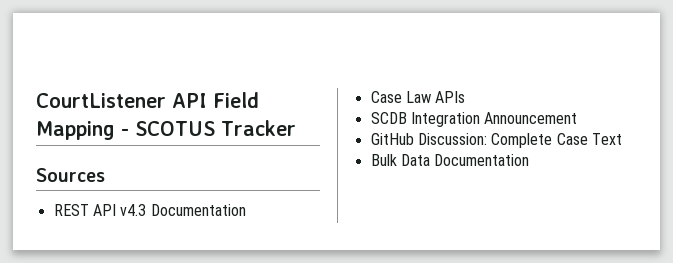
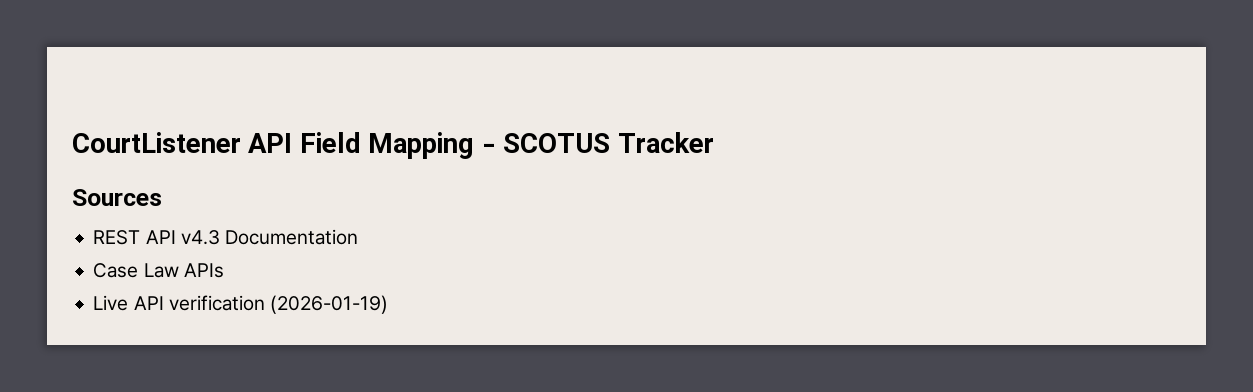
[370,112,578,127] [370,133,622,148] [370,154,530,166] SCDB Integration Announcement // GitHub Discussion: Complete Case Text // Bulk Data Documentation -> [93,295,389,314] Live API verification (2026-01-19)

